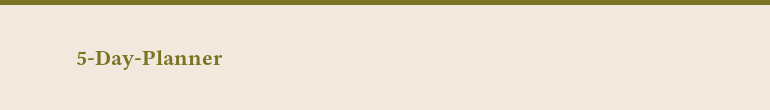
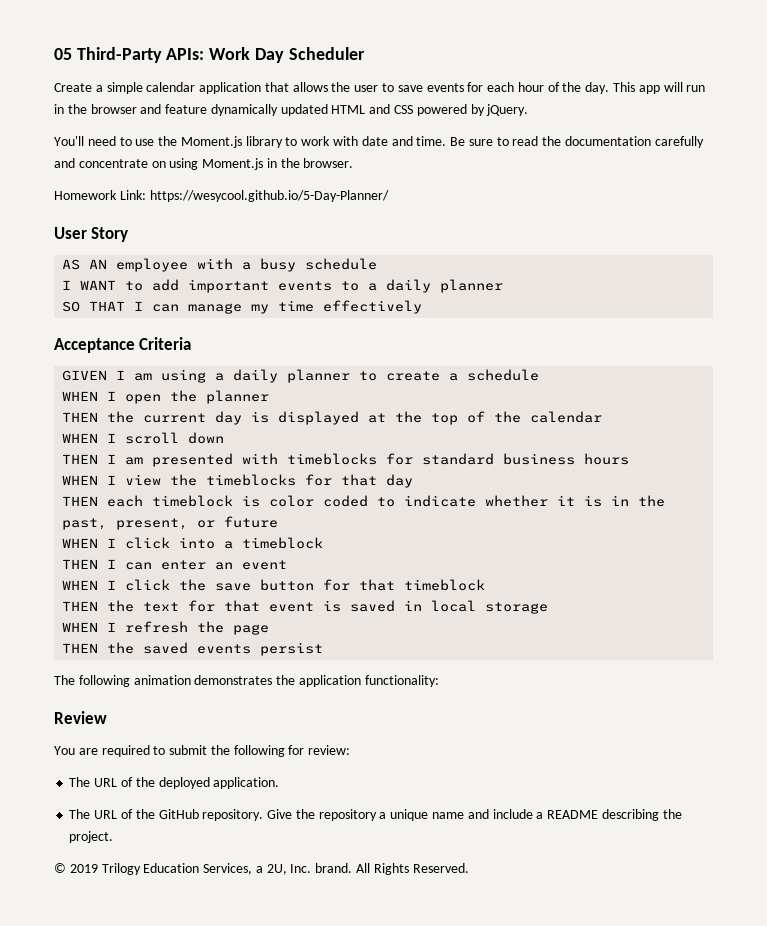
[76,50,223,70] 5-Day-Planner -> [54,47,365,63] [54,82,706,94] [54,104,529,116] [54,136,704,148] [54,158,354,170] [54,190,389,202] [54,227,129,242] [62,258,378,272] [62,279,504,293] [62,300,423,314] [54,337,192,353] [62,369,540,383] [62,390,270,404] [62,411,603,425] [62,432,225,444] [62,453,630,467] [62,474,414,488] [62,495,666,507] [62,516,279,530] [62,537,324,549] [62,559,288,570] [62,579,486,591] [62,600,549,614] [62,621,270,635] [62,642,324,656] [54,675,439,687] [54,711,107,724] [54,745,351,757] [69,777,280,789] [69,809,682,821] [69,831,114,843] [54,863,469,875] 05 Third-Party APIs: Work Day Scheduler // Create a simple calendar application that allows the user to save events for each hour of the day. This app will run in the browser and feature dynamically updated HTML and CSS powered by jQuery. // You'll need to use the Moment.js library to work with date and time. Be sure to read the documentation carefully and concentrate on using Moment.js in the browser. // Homework Link: https://wesycool.github.io/5-Day-Planner/ // User Story // AS AN employee with a busy schedule // I WANT to add important events to a daily planner // SO THAT I can manage my time effectively // Acceptance Criteria // GIVEN I am using a daily planner to create a schedule // WHEN I open the planner // THEN the current day is displayed at the top of the calendar // WHEN I scroll down // THEN I am presented with timeblocks for standard business hours // WHEN I view the timeblocks for that day // THEN each timeblock is color coded to indicate whether it is in the past, present, or future // WHEN I click into a timeblock // THEN I can enter an event // WHEN I click the save button for that timeblock // THEN the text for that event is saved in local storage // WHEN I refresh the page // THEN the saved events persist // The following animation demonstrates the application functionality: // Review // You are required to submit the following for review: // The URL of the deployed application. // The URL of the GitHub repository. Give the repository a unique name and include a README describing the project. // © 2019 Trilogy Education Services, a 2U, Inc. brand. All Rights Reserved.

